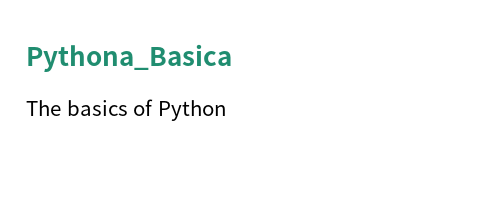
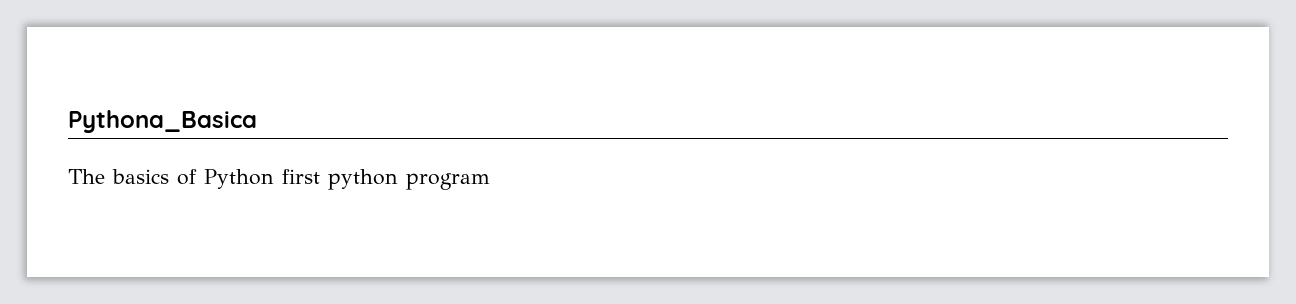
(227, 110) none -> [282,169,490,190] first python program

